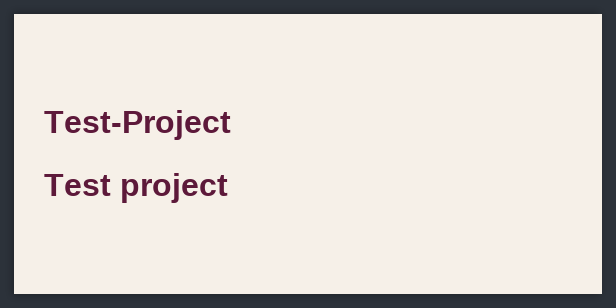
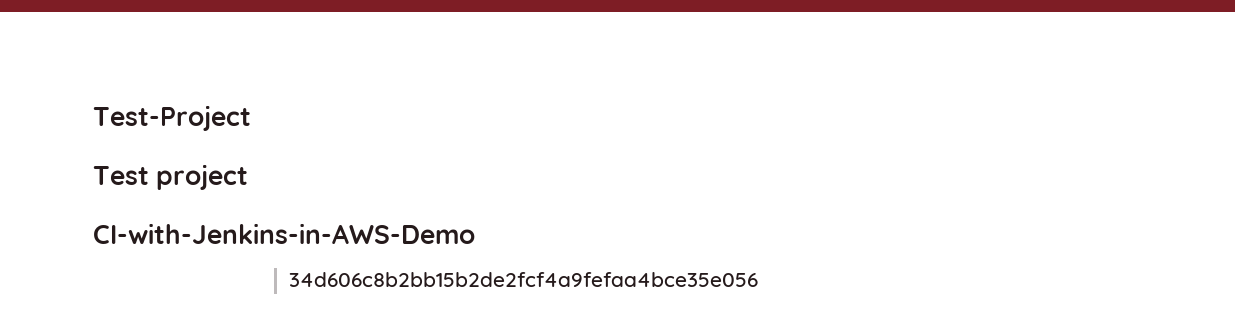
(228, 188) none -> [93,223,475,244] [288,272,758,287] // CI-with-Jenkins-in-AWS-Demo // 34d606c8b2bb15b2de2fcf4a9fefaa4bce35e056

